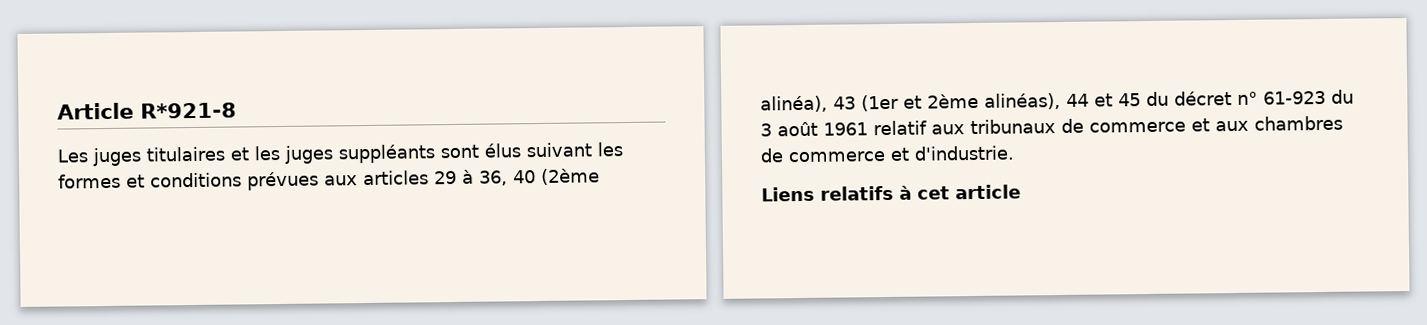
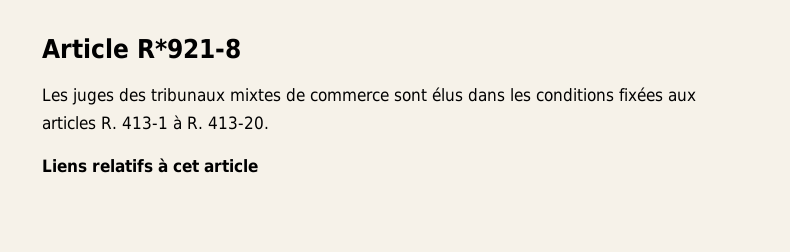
[146,142,623,164] [58,168,600,191] [760,89,1354,113] [760,115,1343,137] [760,145,1014,163] titulaires et les juges suppléants sont élus suivant les formes et conditions prévues aux articles 29 à 36, 40 (2ème alinéa), 43 (1er et 2ème alinéas), 44 et 45 du décret n° 61-923 du 3 août 1961 relatif aux tribunaux de commerce et aux chambres de commerce et d'industrie. -> [119,87,696,102] [42,115,269,130] des tribunaux mixtes de commerce sont élus dans les conditions fixées aux articles R. 413-1 à R. 413-20.

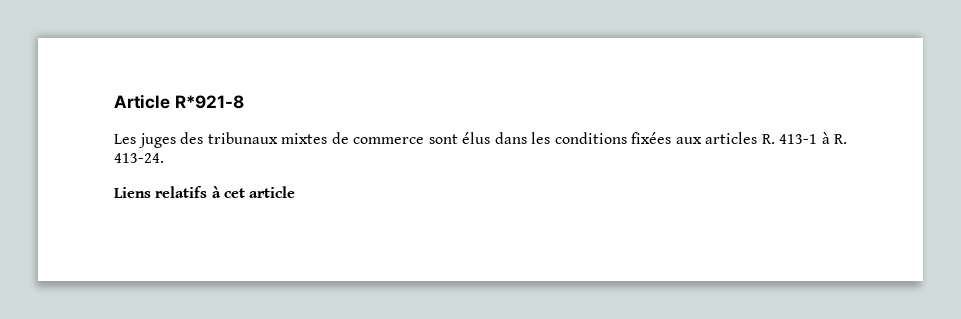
[208,116,269,130] 413-20. -> [114,153,164,163] 413-24.

